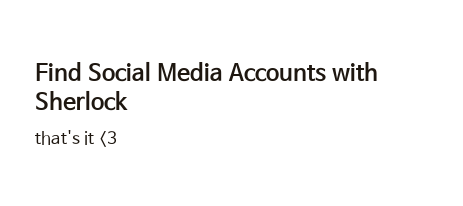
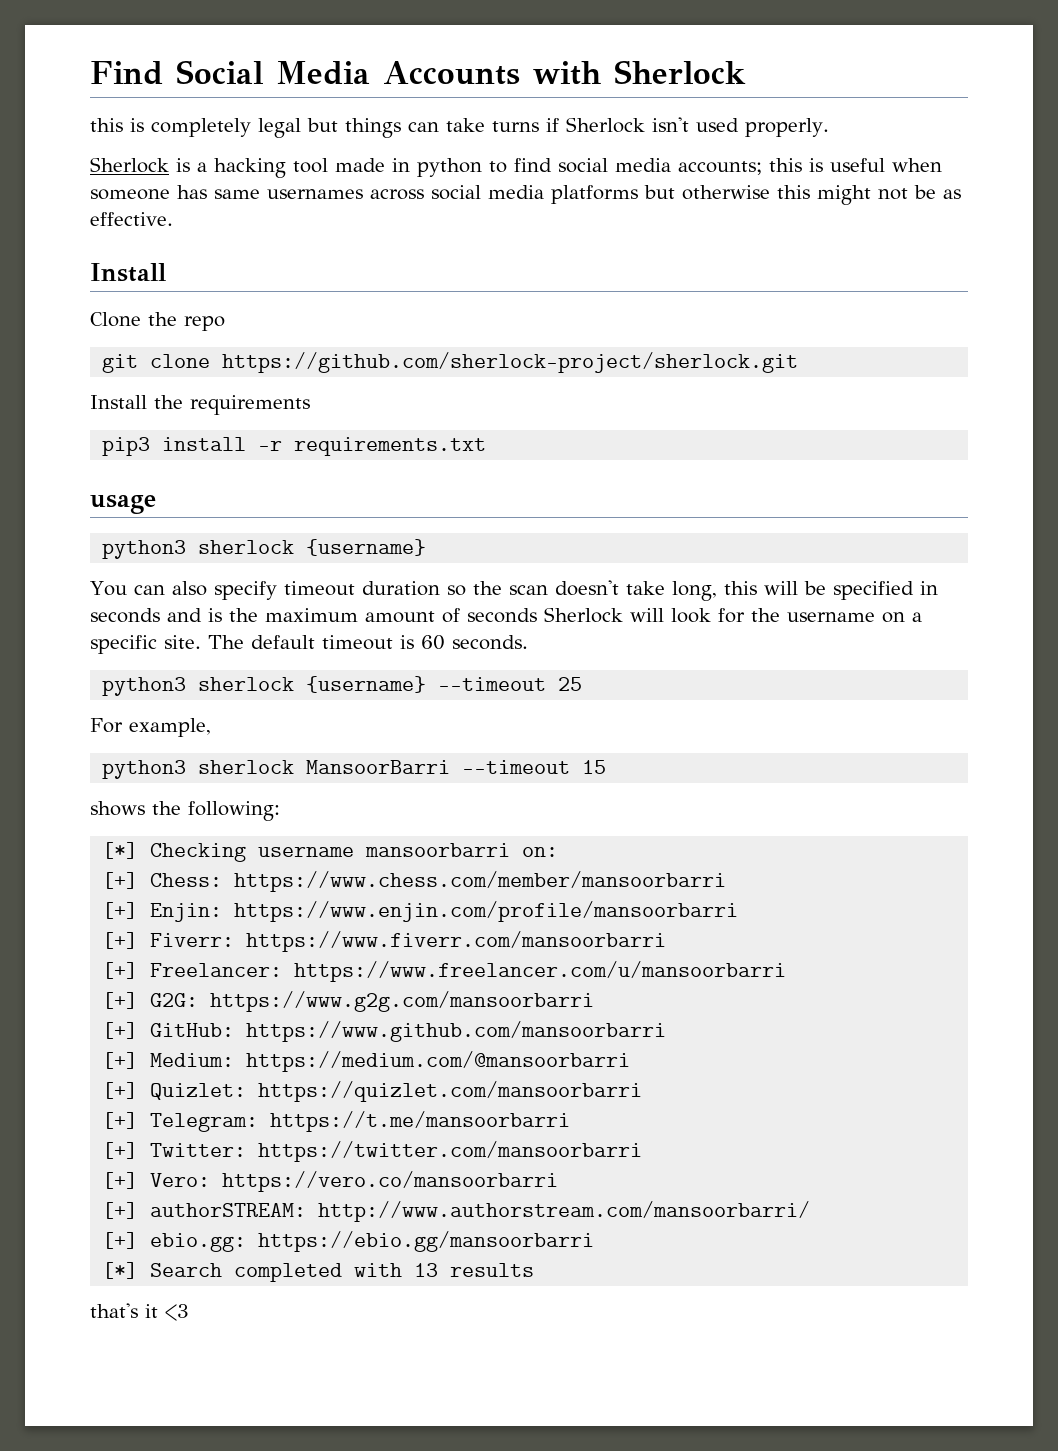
(128, 100) none -> [90,117,829,138] [90,157,942,178] [90,185,961,205] [90,212,173,226] [90,263,166,282] [90,312,225,331] [102,352,799,373] [90,395,310,415] [102,437,487,456] [90,495,156,514] [102,539,427,559] [90,580,938,601] [90,607,922,623] [90,635,528,654] [102,676,583,696] [90,718,211,737] [102,760,607,779] [90,801,280,821] [102,842,559,862] [102,871,727,892] [102,901,739,922] [102,931,667,952] [102,961,787,982] [102,991,595,1012] [102,1021,667,1042] [102,1051,631,1072] [102,1081,643,1102] [102,1111,571,1132] [102,1141,643,1162] [102,1171,559,1192] [102,1201,811,1222] [102,1231,595,1252] [102,1262,535,1282] // this is completely legal but things can take turns if Sherlock isn't used properly. // Sherlock is a hacking tool made in python to find social media accounts; this is useful when someone has same usernames across social media platforms but otherwise this might not be as effective. // Install // Clone the repo // git clone https://github.com/sherlock-project/sherlock.git // Install the requirements // pip3 install -r requirements.txt // usage // python3 sherlock {username} // You can also specify timeout duration so the scan doesn't take long, this will be specified in seconds and is the maximum amount of seconds Sherlock will look for the username on a specific site. The default timeout is 60 seconds. // python3 sherlock {username} --timeout 25 // For example, // python3 sherlock MansoorBarri --timeout 15 // shows the following: // [*] Checking username mansoorbarri on: // [+] Chess: https://www.chess.com/member/mansoorbarri // [+] Enjin: https://www.enjin.com/profile/mansoorbarri // [+] Fiverr: https://www.fiverr.com/mansoorbarri // [+] Freelancer: https://www.freelancer.com/u/mansoorbarri // [+] G2G: https://www.g2g.com/mansoorbarri // [+] GitHub: https://www.github.com/mansoorbarri // [+] Medium: https://medium.com/@mansoorbarri // [+] Quizlet: https://quizlet.com/mansoorbarri // [+] Telegram: https://t.me/mansoorbarri // [+] Twitter: https://twitter.com/mansoorbarri // [+] Vero: https://vero.co/mansoorbarri // [+] authorSTREAM: http://www.authorstream.com/mansoorbarri/ // [+] ebio.gg: https://ebio.gg/mansoorbarri // [*] Search completed with 13 results

